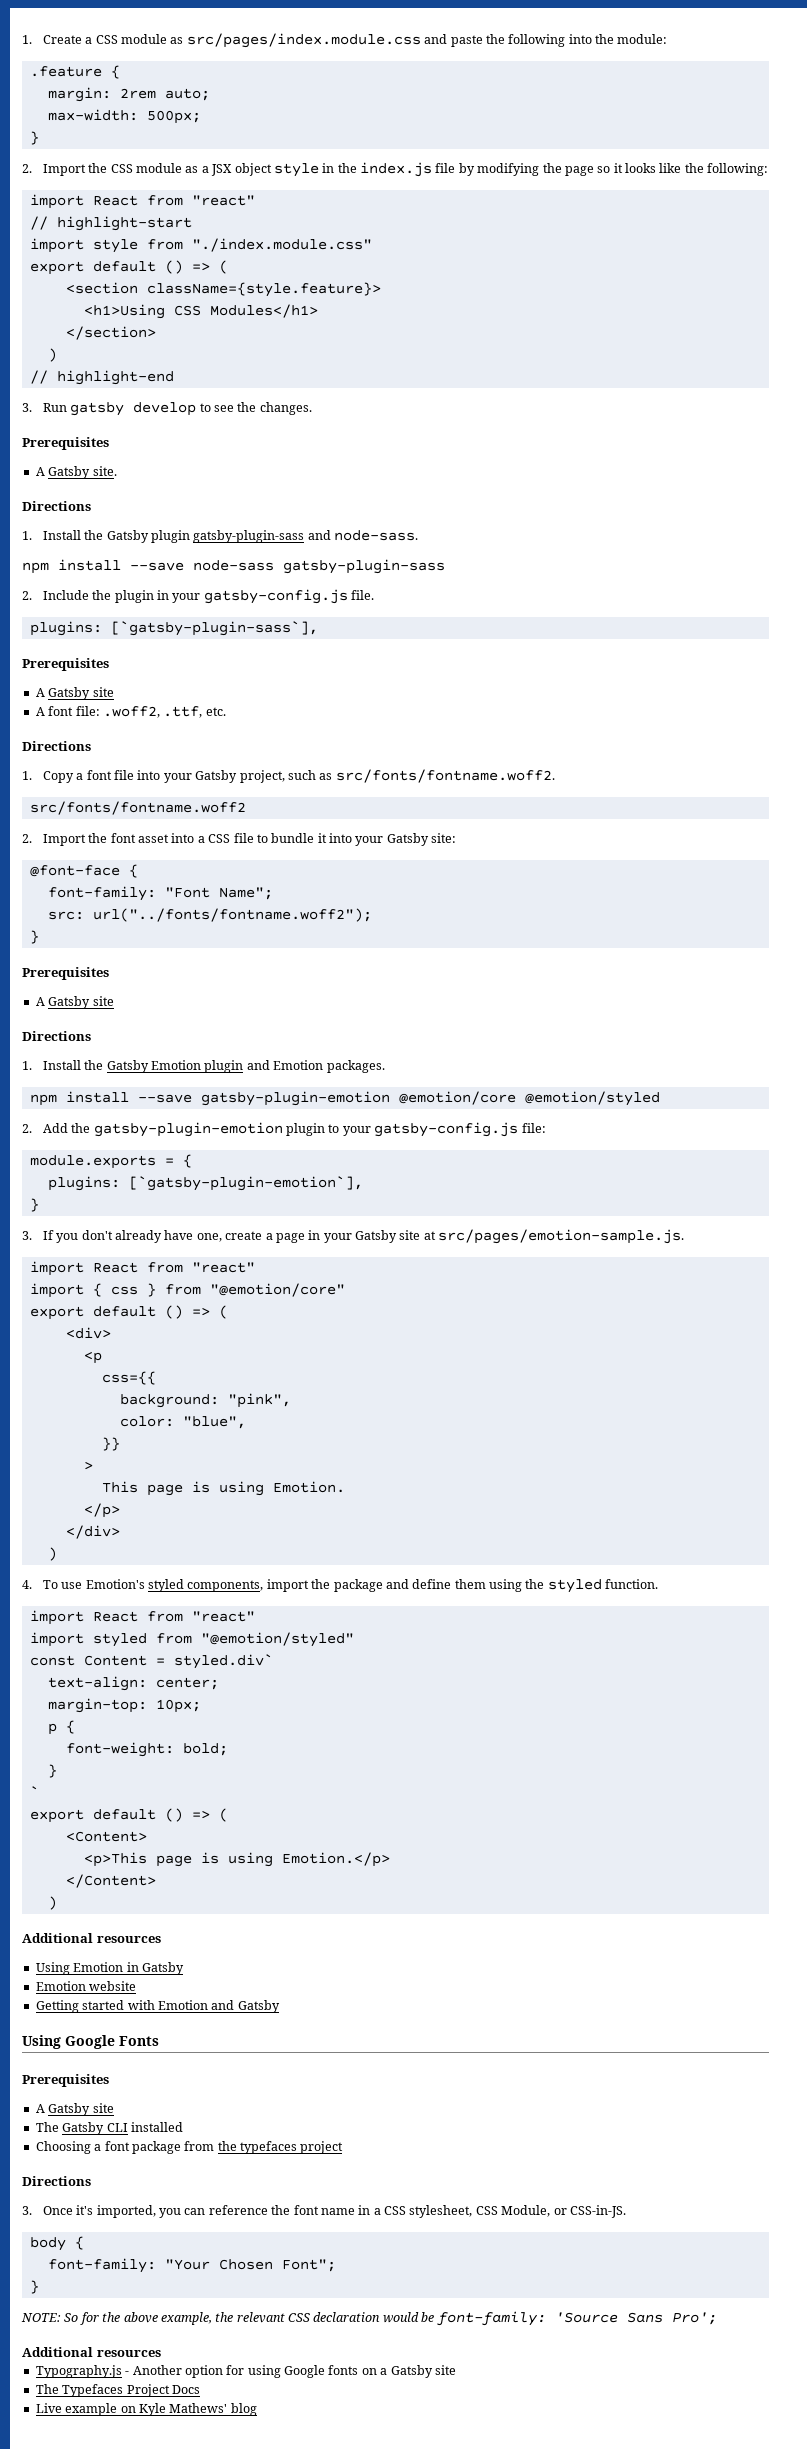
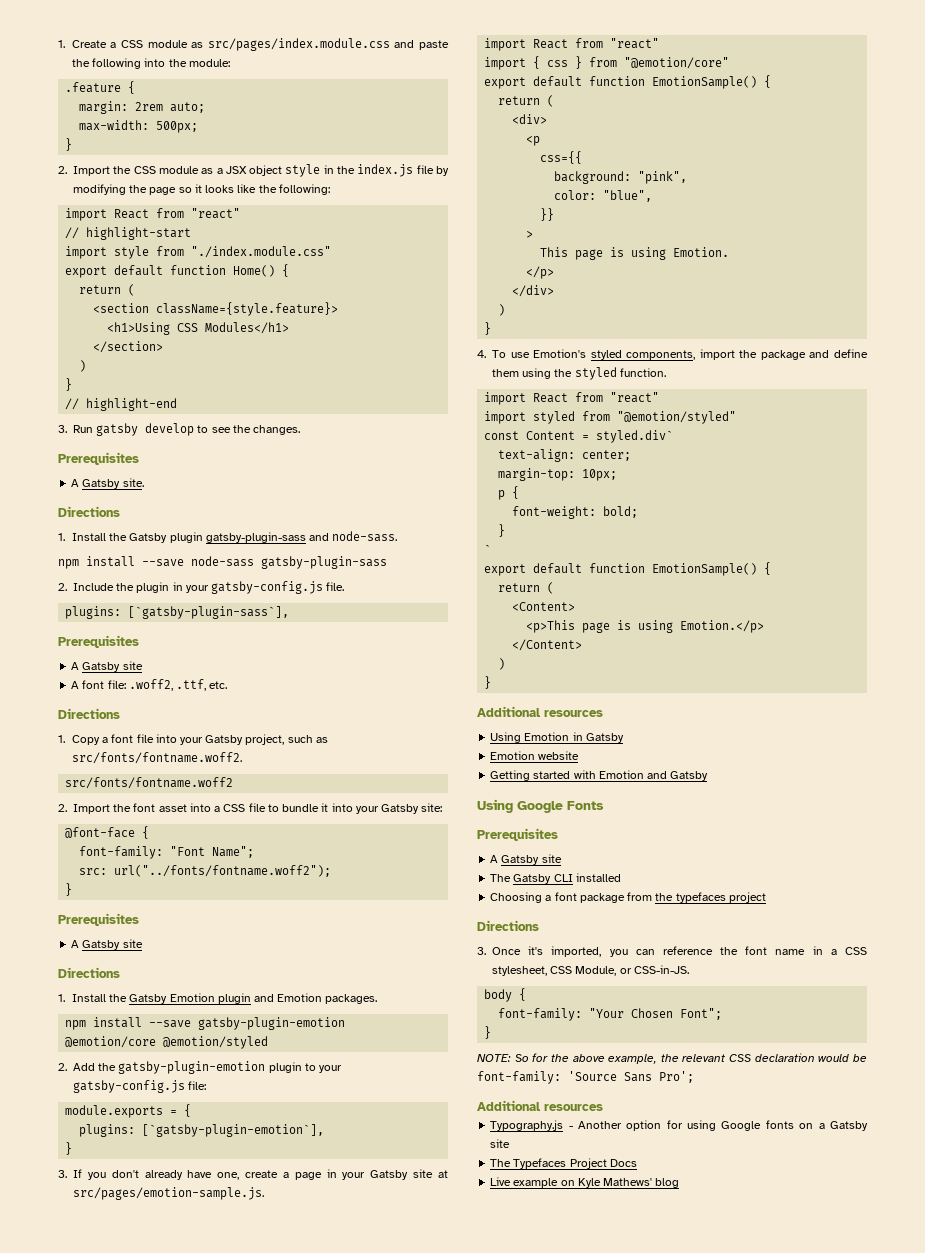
[164,260,210,274] () => -> [170,264,290,277] [79,285,122,294] function Home() { // return
(57, 355) none -> [65,378,73,391] // }
[164,1305,210,1319] () => -> [589,75,772,89] [498,96,541,105] function EmotionSample() { // return
(57, 1554) none -> [484,322,492,335] // }
[164,1808,210,1822] () => -> [589,562,772,576] [498,583,541,592] function EmotionSample() { // return
(57, 1903) none -> [484,676,492,689] // }

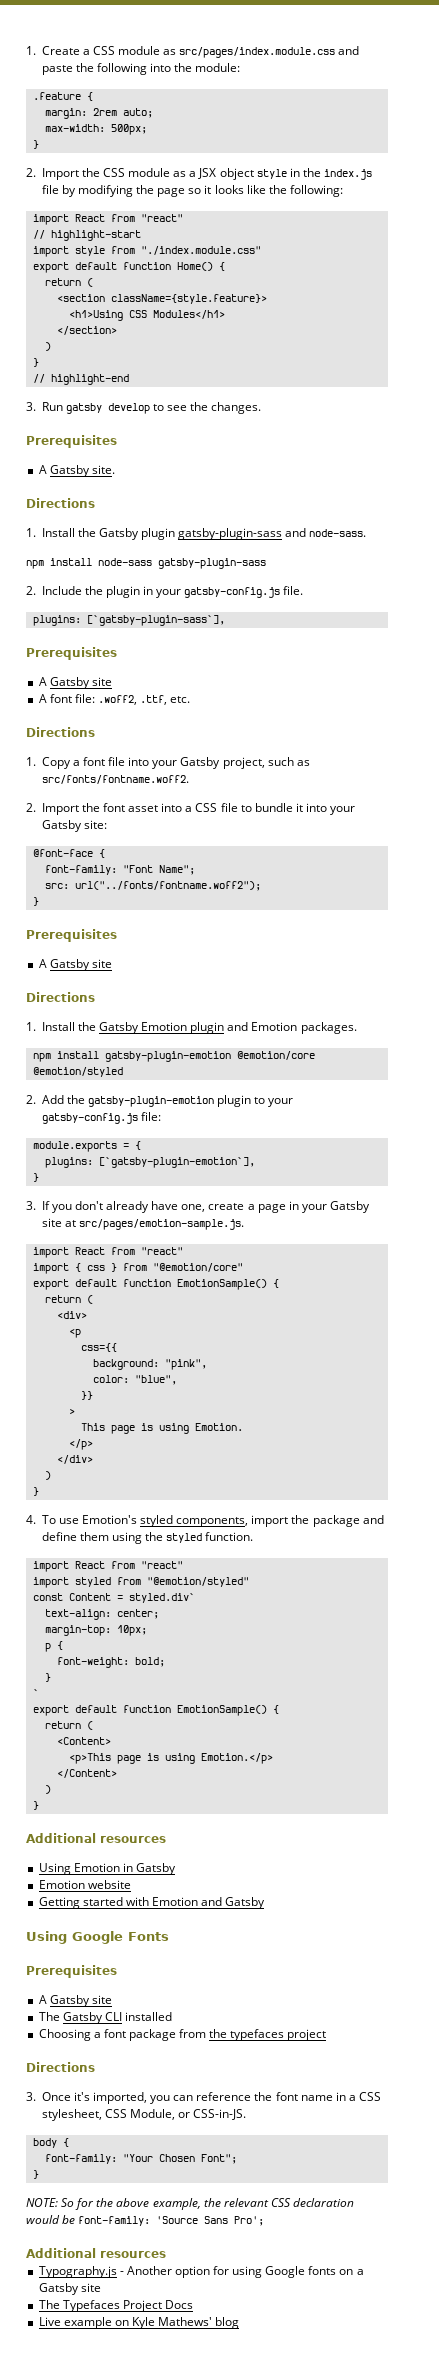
[142,559,184,567] --save -> (92, 562) none
[65,777,234,789] // src/fonts/fontname.woff2 -> (189, 779) none
[149,1020,192,1028] --save -> (99, 1055) none

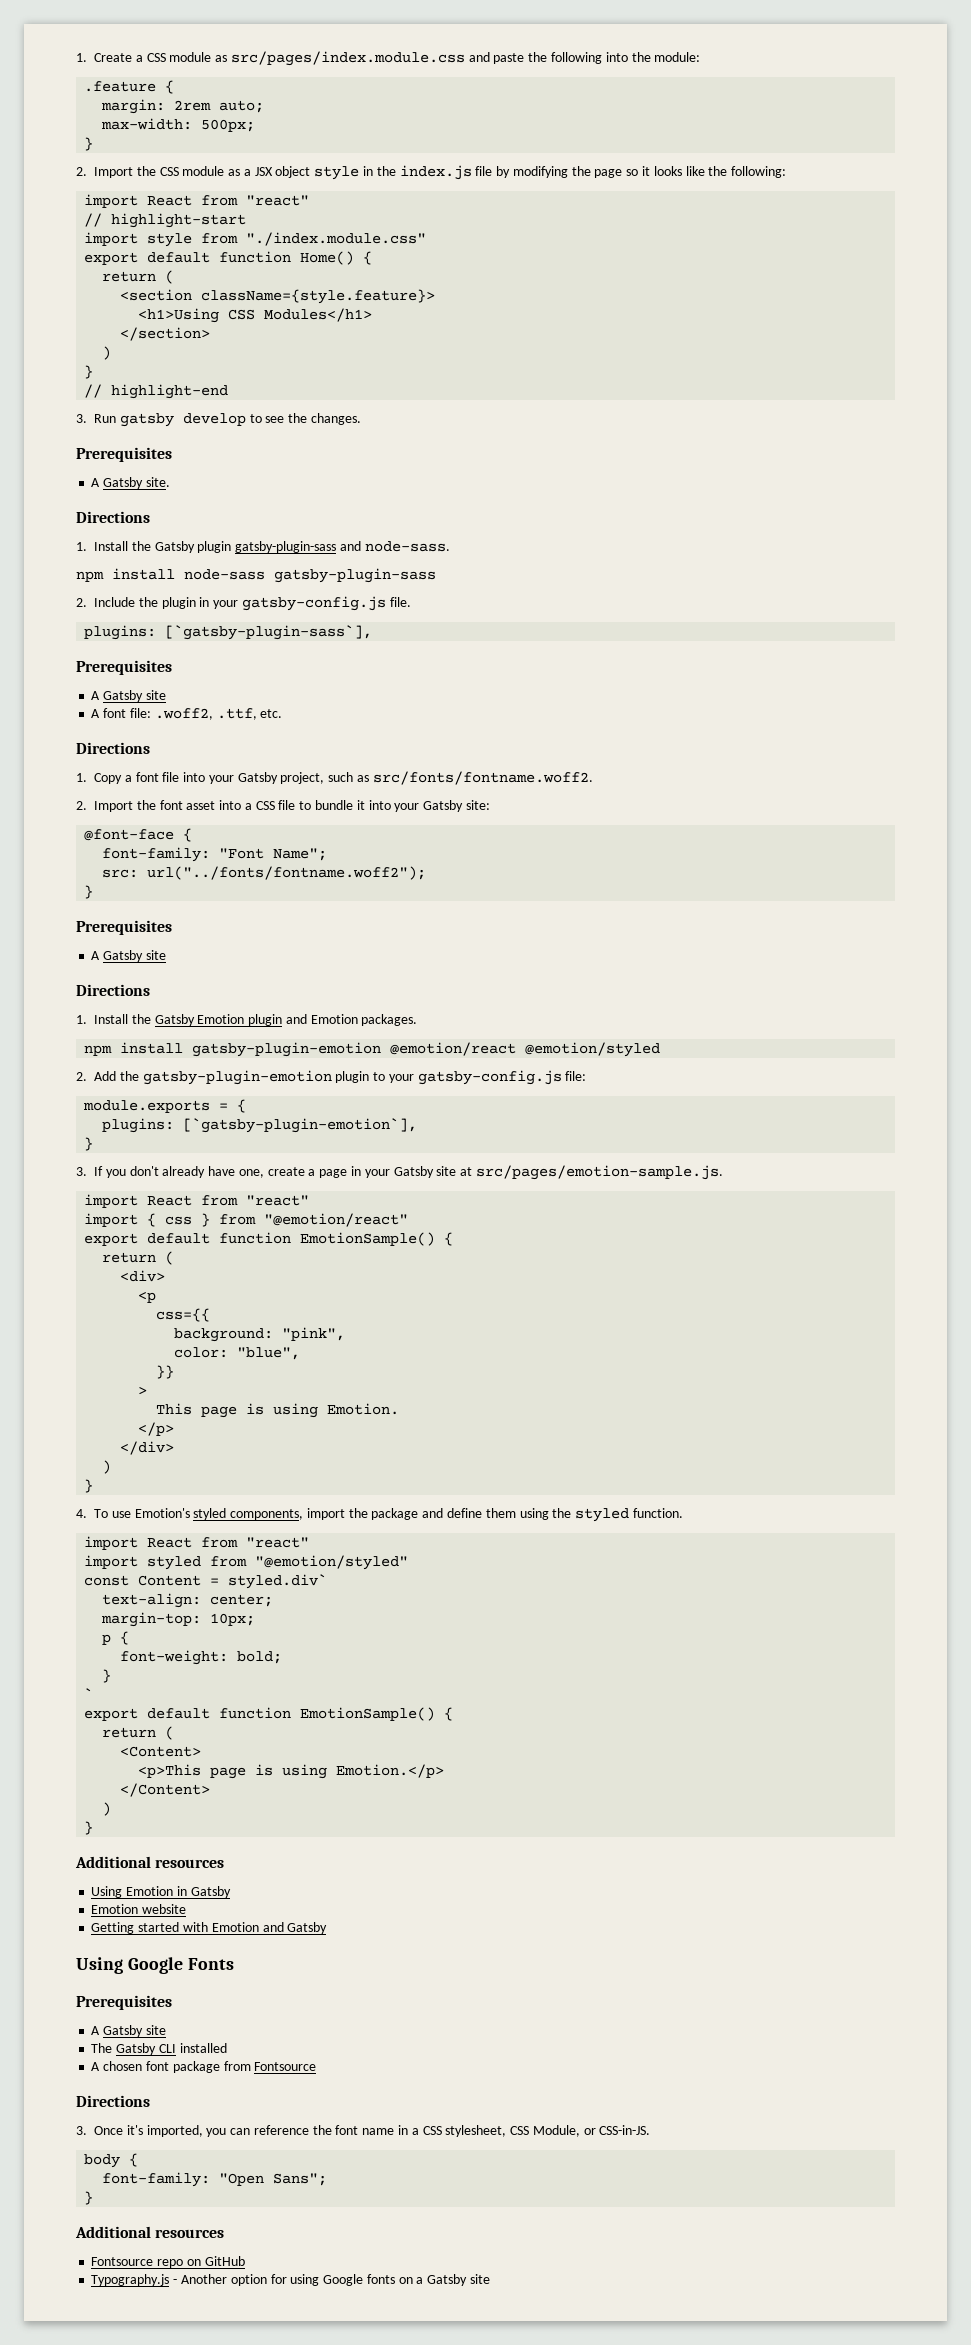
[236,1051,315,1060] @emotion/core -> [390,1042,517,1056] @emotion/react
[152,1263,243,1272] "@emotion/core" -> [264,1213,409,1227] "@emotion/react"
[38,2029,101,2041] Choosing a -> [91,2061,143,2071] A chosen
[209,2029,327,2041] the typefaces project -> [254,2062,317,2071] Fontsource
[122,2154,237,2164] [32,2170,39,2179] [26,2198,354,2210] [26,2215,265,2226] [26,2248,166,2258] "Your Chosen Font"; // } // NOTE: So for the above example, the relevant CSS declaration would be font-family: 'Source Sans Pro'; // Additional resources -> [219,2173,328,2186] [84,2191,94,2205] [75,2226,225,2238] [91,2256,245,2268] "Open Sans"; // } // Additional resources // Fontsource repo on GitHub
[38,2300,193,2312] [38,2317,240,2329] // The Typefaces Project Docs // Live example on Kyle Mathews' blog -> (490, 2279) none

